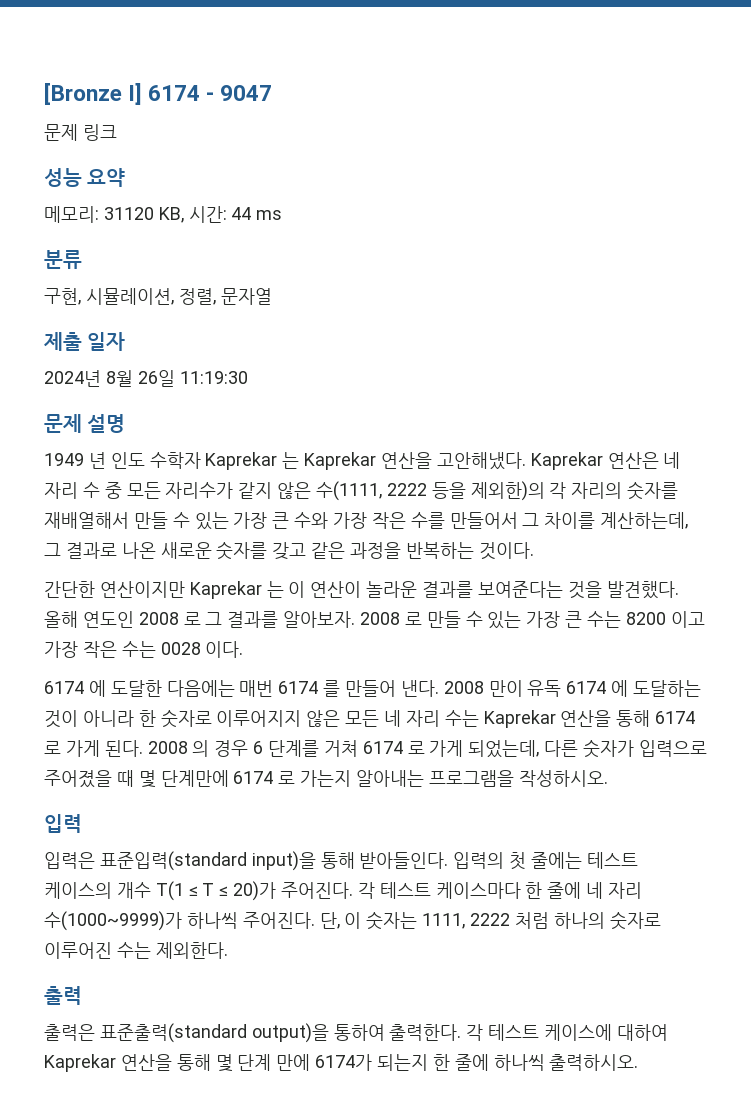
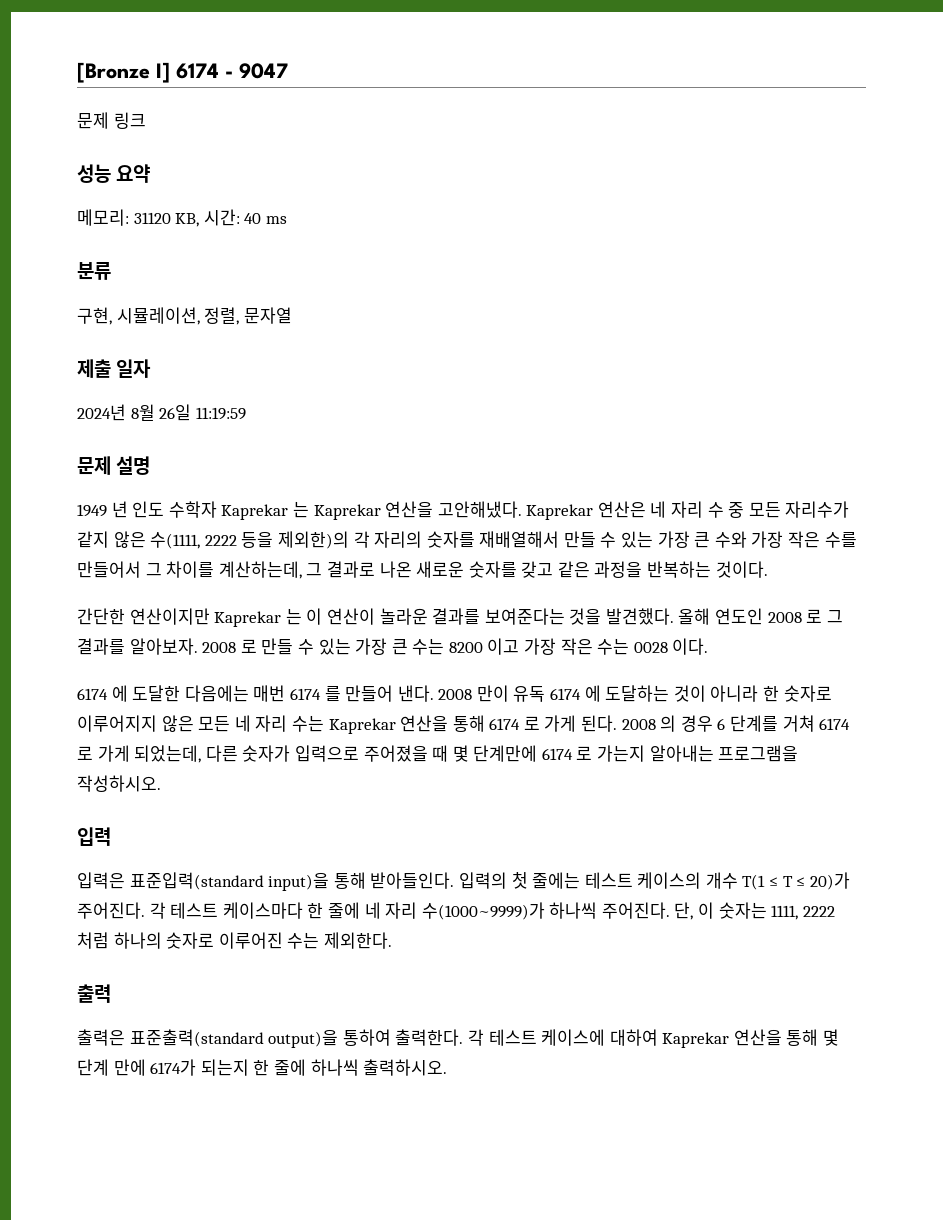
[231,207,252,220] 44 -> [244,213,262,224] 40
[179,371,248,384] 11:19:30 -> [195,407,246,420] 11:19:59

